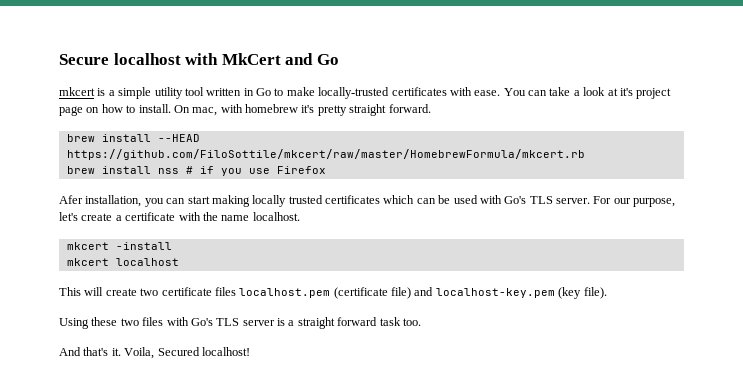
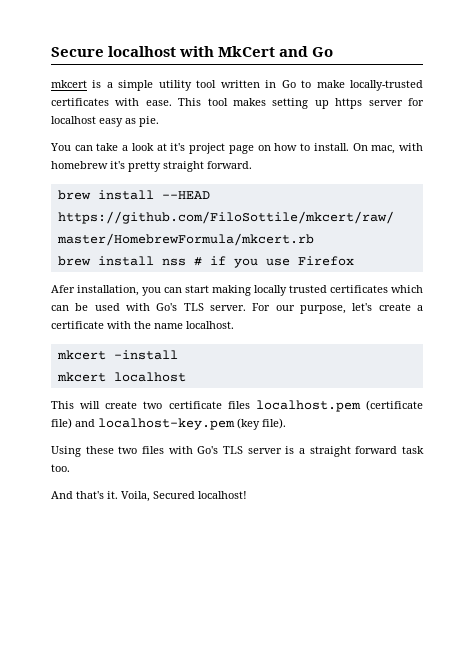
(501, 93) none -> [178,98,424,109] [51,116,159,127] This tool makes setting up https server for localhost easy as pie. //

